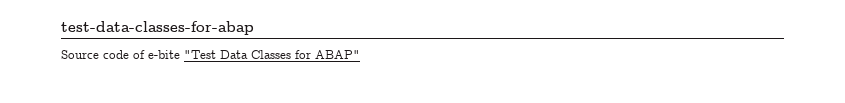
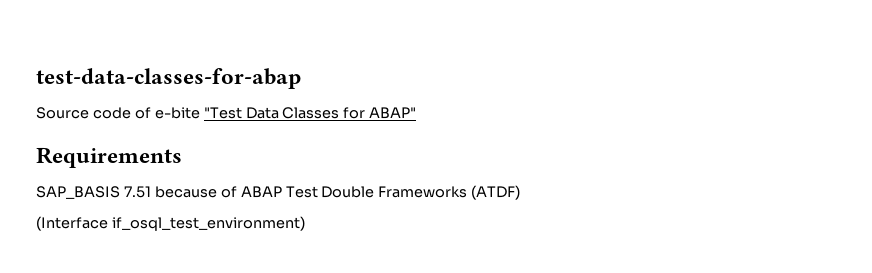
(360, 54) none -> [36,147,182,168] [36,185,521,200] [36,216,305,231] // Requirements // SAP_BASIS 7.51 because of ABAP Test Double Frameworks (ATDF) // (Interface if_osql_test_environment)

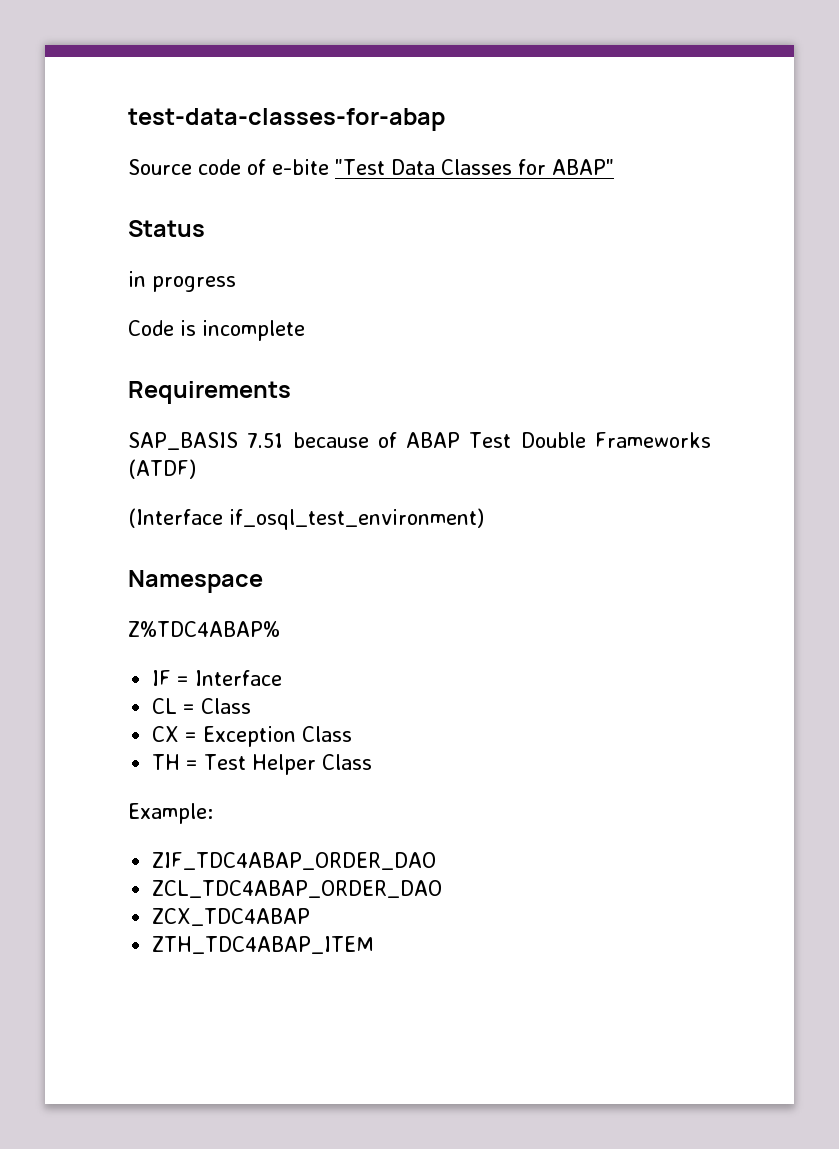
(417, 113) none -> [128,220,205,237] [128,271,236,292] [128,320,305,341] // Status // in progress // Code is incomplete
(305, 223) none -> [128,570,263,593] [128,621,280,637] [152,670,283,686] [152,698,252,714] [152,726,353,747] [152,754,373,775] [128,803,213,824] [152,852,437,870] [152,880,443,898] [152,908,311,926] [152,936,375,954] // Namespace // Z%TDC4ABAP% // IF = Interface // CL = Class // CX = Exception Class // TH = Test Helper Class // Example: // ZIF_TDC4ABAP_ORDER_DAO // ZCL_TDC4ABAP_ORDER_DAO // ZCX_TDC4ABAP // ZTH_TDC4ABAP_ITEM

